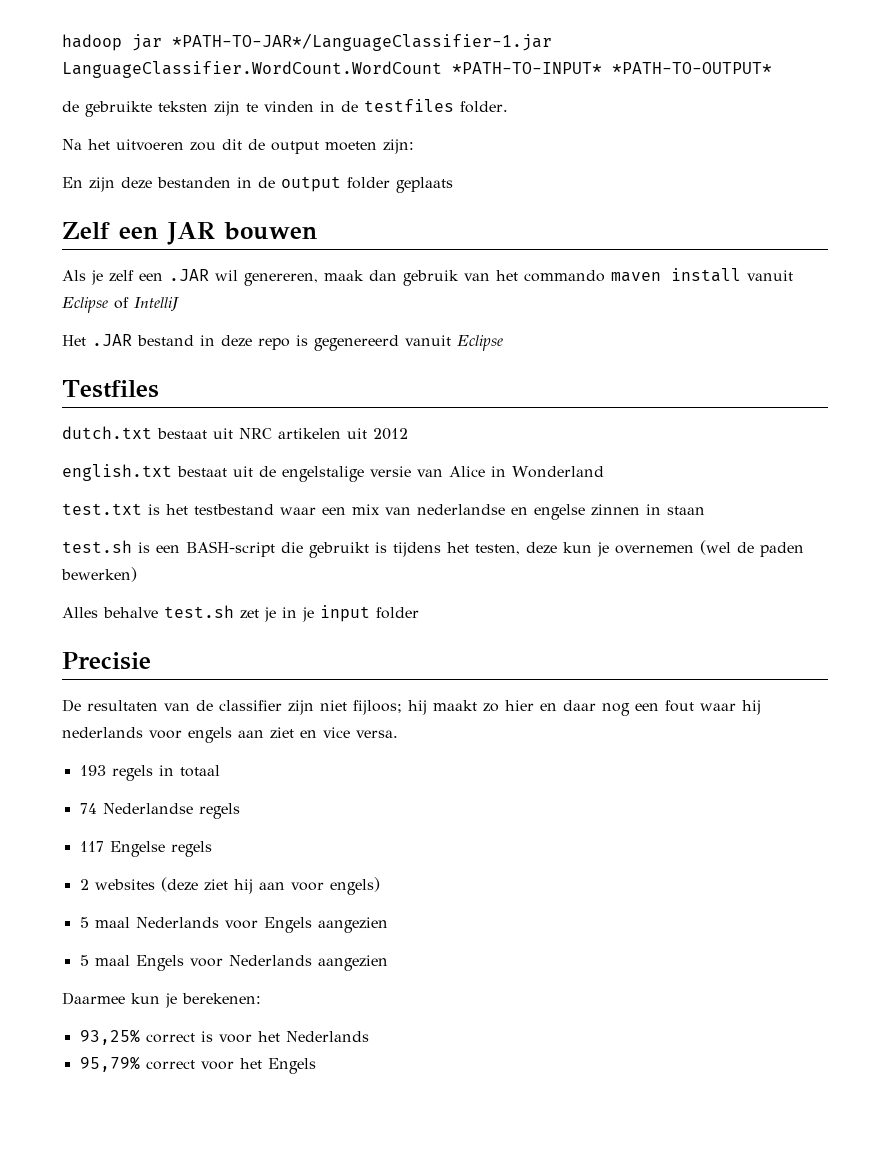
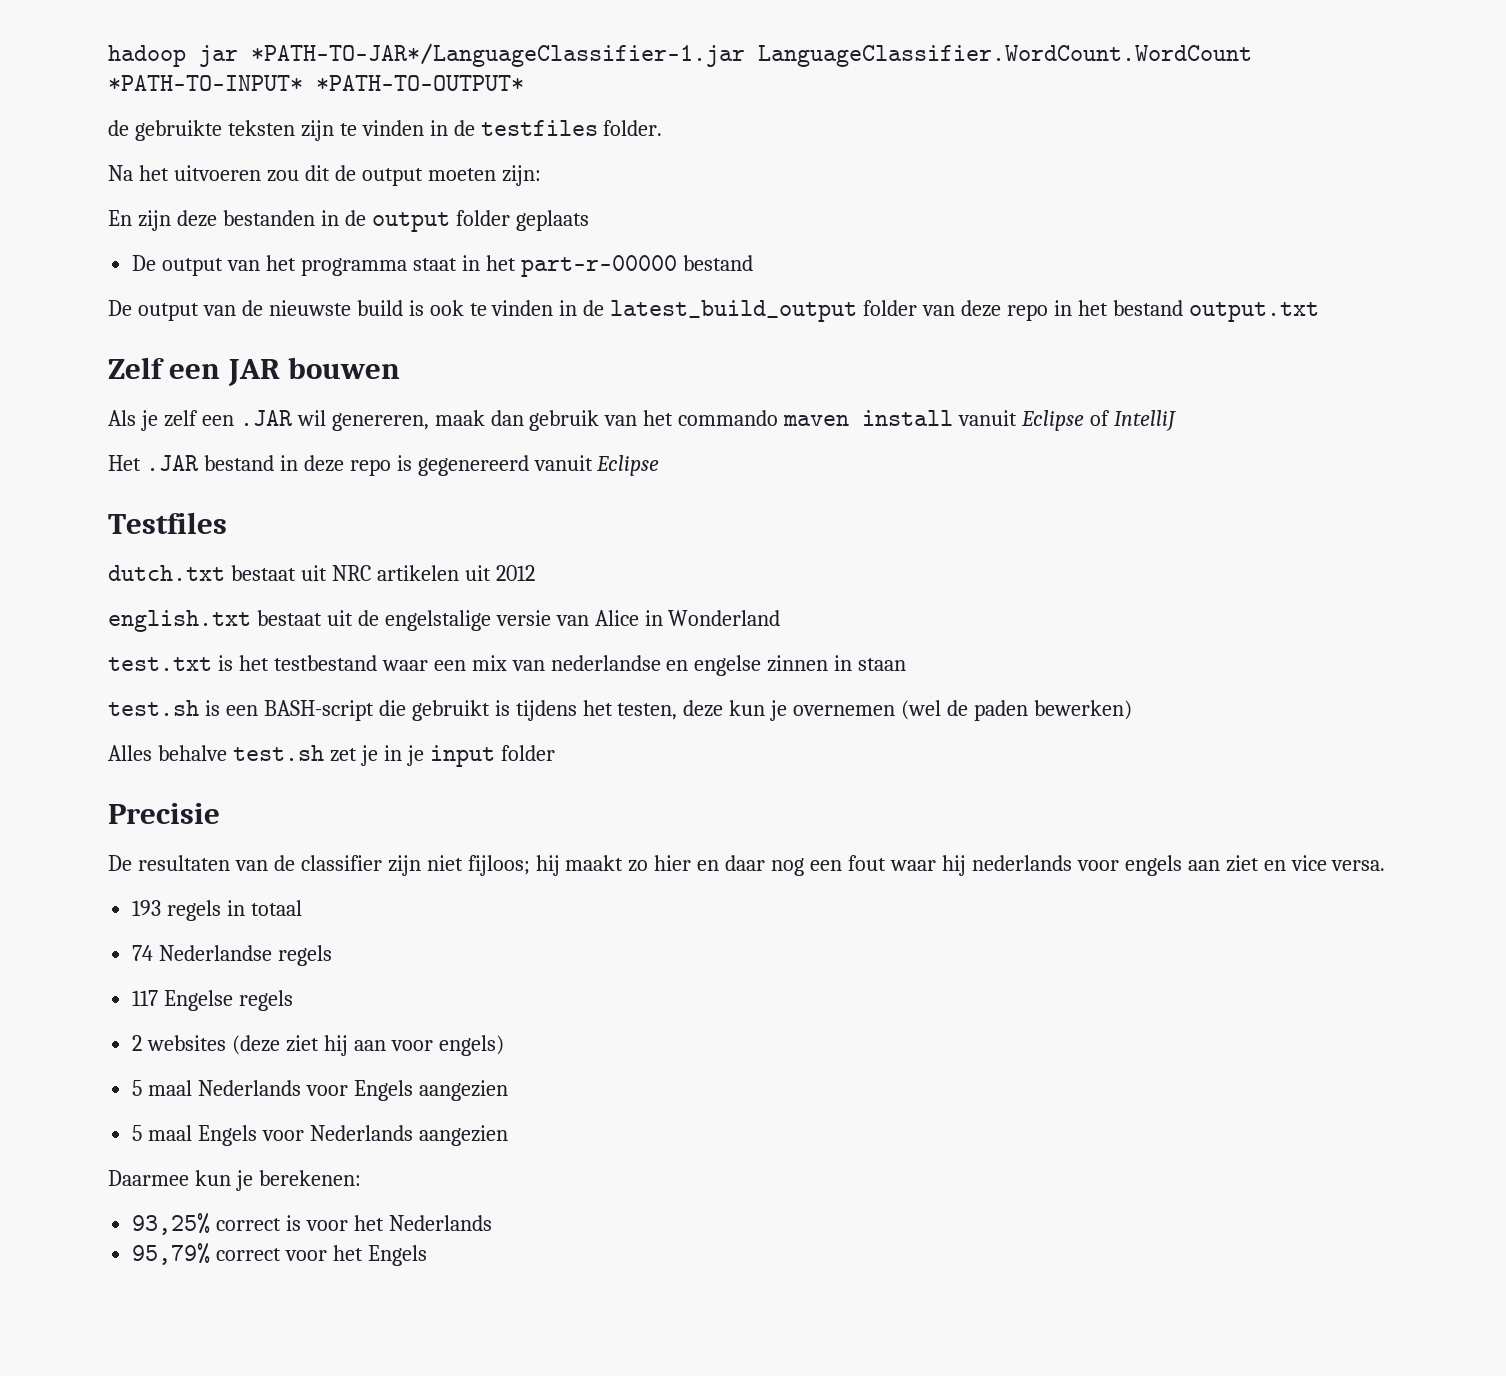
(453, 185) none -> [132,255,753,277] [108,300,1319,322] // De output van het programma staat in het part-r-00000 bestand // De output van de nieuwste build is ook te vinden in de latest_build_output folder van deze repo in het bestand output.txt

